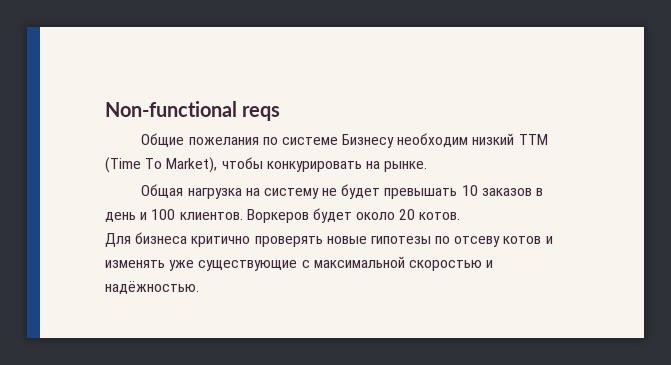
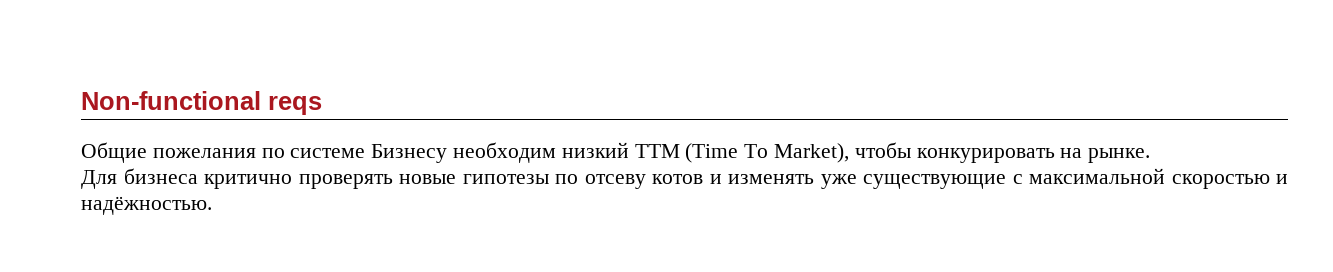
[141,184,543,199] [105,208,461,223] // Общая нагрузка на систему не будет превышать 10 заказов в день и 100 клиентов. Воркеров будет около 20 котов. -> (1151, 155) none

